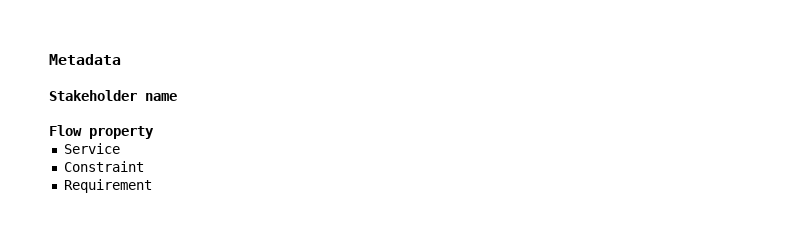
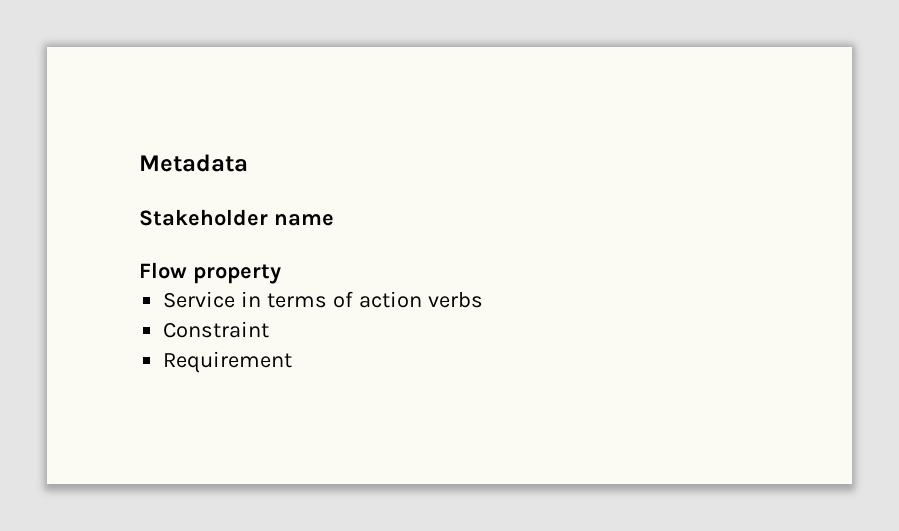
(120, 148) none -> [241,291,483,308] in terms of action verbs

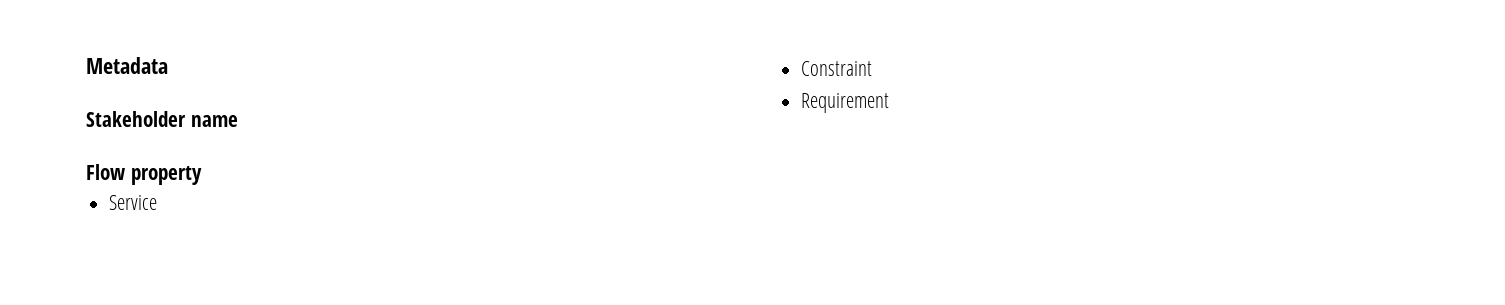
[241,291,483,308] in terms of action verbs -> (158, 202) none

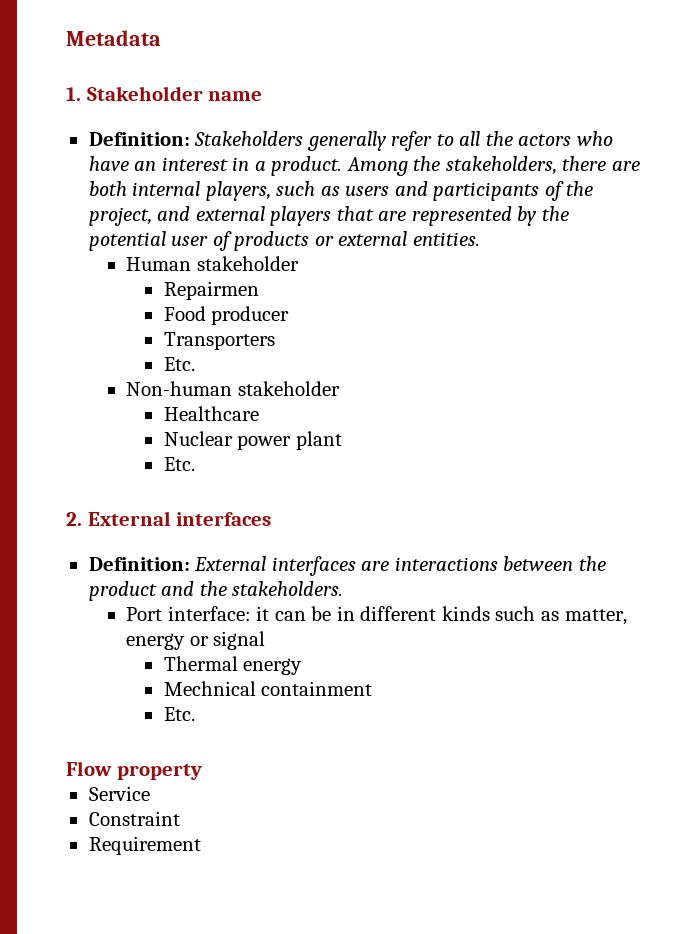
(168, 65) none -> [66,87,81,101] 1.
(238, 121) none -> [88,131,613,151] [88,156,640,176] [88,181,594,201] [88,206,569,226] [88,231,480,251] [126,256,299,271] [163,281,259,300] [163,306,290,325] [163,332,275,350] [163,357,195,371] [126,381,340,396] [163,406,259,421] [163,431,342,450] [163,457,195,471] [66,511,272,526] [88,556,606,576] [88,581,344,601] [126,606,627,625] [126,631,266,650] [163,656,303,675] [163,681,373,696] [163,707,195,721] // Definition: Stakeholders generally refer to all the actors who have an interest in a product. Among the stakeholders, there are both internal players, such as users and participants of the project, and external players that are represented by the potential user of products or external entities. // Human stakeholder // Repairmen // Food producer // Transporters // Etc. // Non-human stakeholder // Healthcare // Nuclear power plant // Etc. // 2. External interfaces // Definition: External interfaces are interactions between the product and the stakeholders. // Port interface: it can be in different kinds such as matter, energy or signal // Thermal energy // Mechnical containment // Etc.

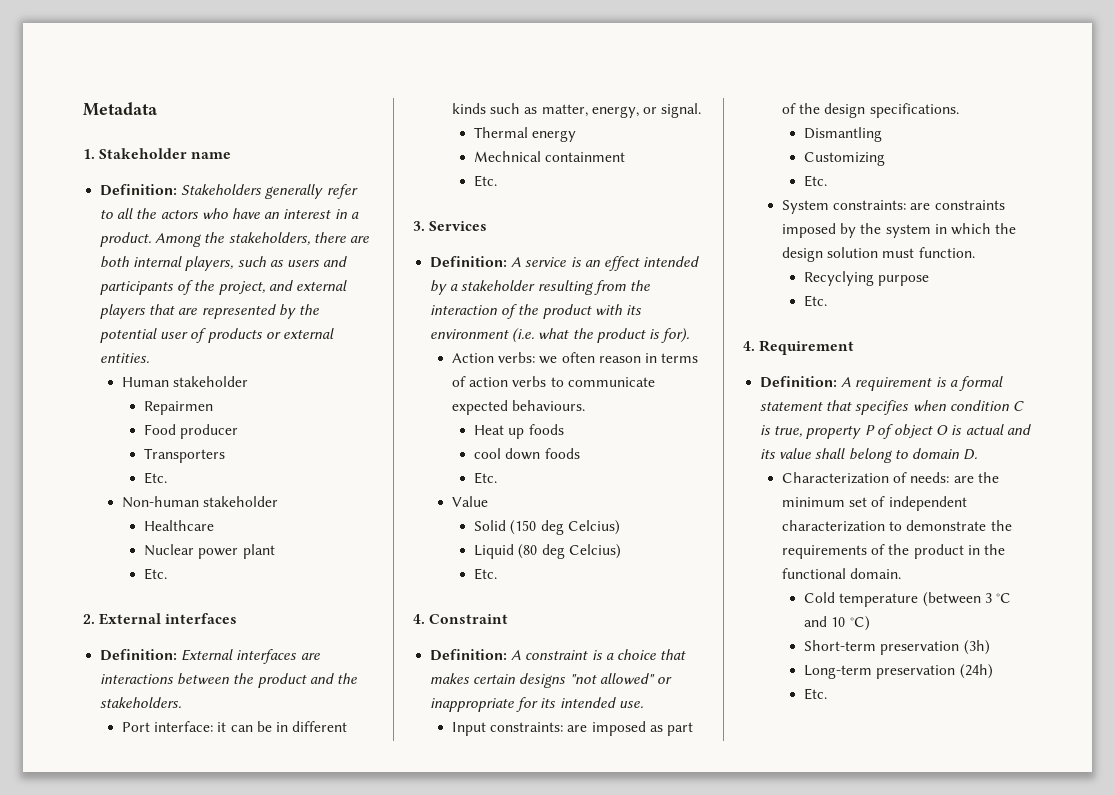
[126,631,266,650] energy or signal -> [591,103,702,118] energy, or signal.
[66,761,202,780] [88,786,150,801] [88,811,180,826] [88,836,201,855] Flow property // Service // Constraint // Requirement -> [413,221,488,231] [430,256,700,271] [430,280,650,295] [430,304,642,319] [430,328,690,343] [452,352,699,364] [452,376,655,387] [452,400,586,415] [474,424,564,439] [474,448,580,460] [474,472,498,484] [452,496,489,507] [474,520,620,535] [474,544,621,559] [474,568,498,580] [413,614,509,624] [430,649,687,661] [430,673,672,688] [430,697,643,712] [452,721,694,736] [782,103,959,118] [804,127,883,142] [804,152,886,166] [804,175,828,187] [782,200,1005,214] [782,223,1017,238] [782,247,975,262] [804,271,930,286] [804,295,828,307] [743,340,855,355] [760,376,1003,391] [760,400,1024,415] [760,424,1031,439] [760,448,978,463] [782,472,999,484] [782,496,967,511] [782,520,1012,532] [782,544,1006,559] [782,568,902,579] [804,592,1011,607] [804,616,870,631] [804,640,990,655] [804,664,993,679] [804,688,828,700] 3. Services // Definition: A service is an effect intended by a stakeholder resulting from the interaction of the product with its environment (i.e. what the product is for). // Action verbs: we often reason in terms of action verbs to communicate expected behaviours. // Heat up foods // cool down foods // Etc. // Value // Solid (150 deg Celcius) // Liquid (80 deg Celcius) // Etc. // 4. Constraint // Definition: A constraint is a choice that makes certain designs "not allowed" or inappropriate for its intended use. // Input constraints: are imposed as part of the design specifications. // Dismantling // Customizing // Etc. // System constraints: are constraints imposed by the system in which the design solution must function. // Recyclying purpose // Etc. // 4. Requirement // Definition: A requirement is a formal statement that specifies when condition C is true, property P of object O is actual and its value shall belong to domain D. // Characterization of needs: are the minimum set of independent characterization to demonstrate the requirements of the product in the functional domain. // Cold temperature (between 3 °C and 10 °C) // Short-term preservation (3h) // Long-term preservation (24h) // Etc.

